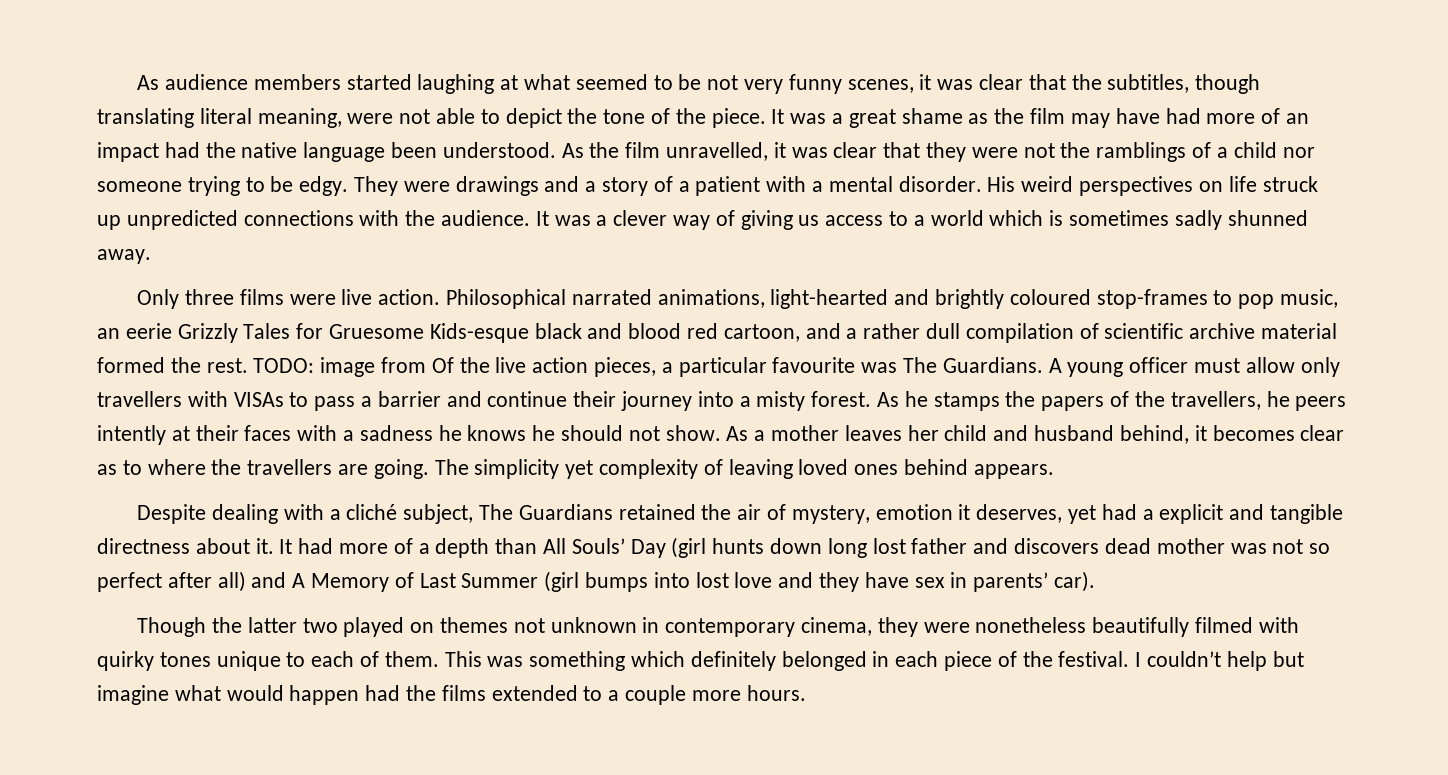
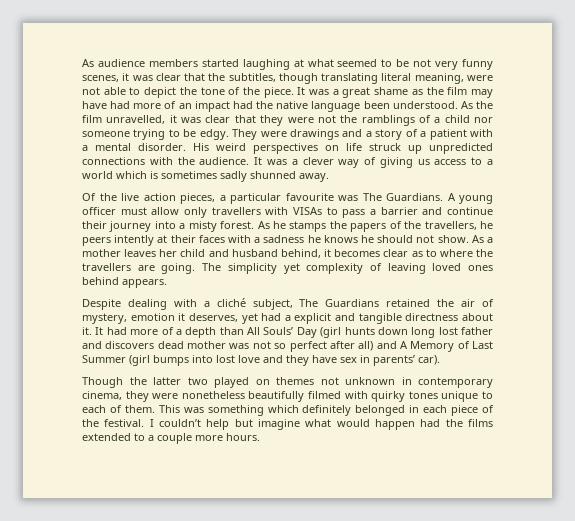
[137,289,1338,309] [97,323,1338,343] [97,357,427,377] Only three films were live action. Philosophical narrated animations, light-hearted and brightly coloured stop-frames to pop music, an eerie Grizzly Tales for Gruesome Kids-esque black and blood red cartoon, and a rather dull compilation of scientific archive material formed the rest. TODO: image from -> (329, 177) none

